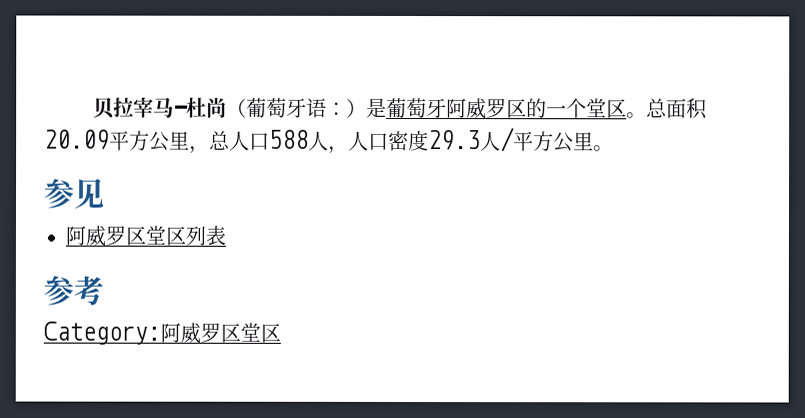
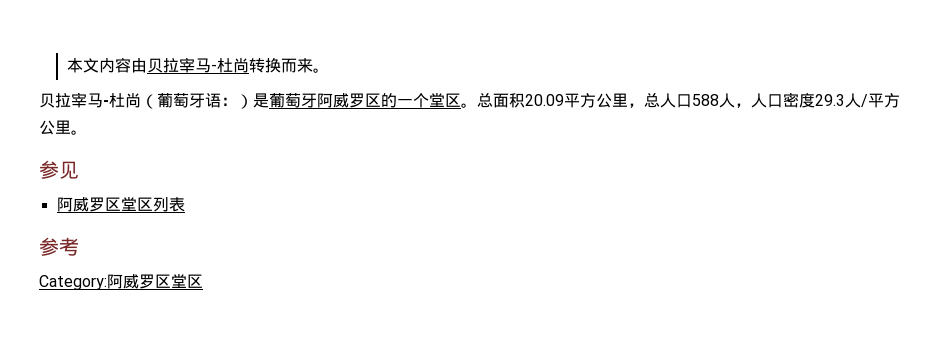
(93, 108) none -> [67,57,330,73] 本文内容由贝拉宰马-杜尚转换而来。 //

